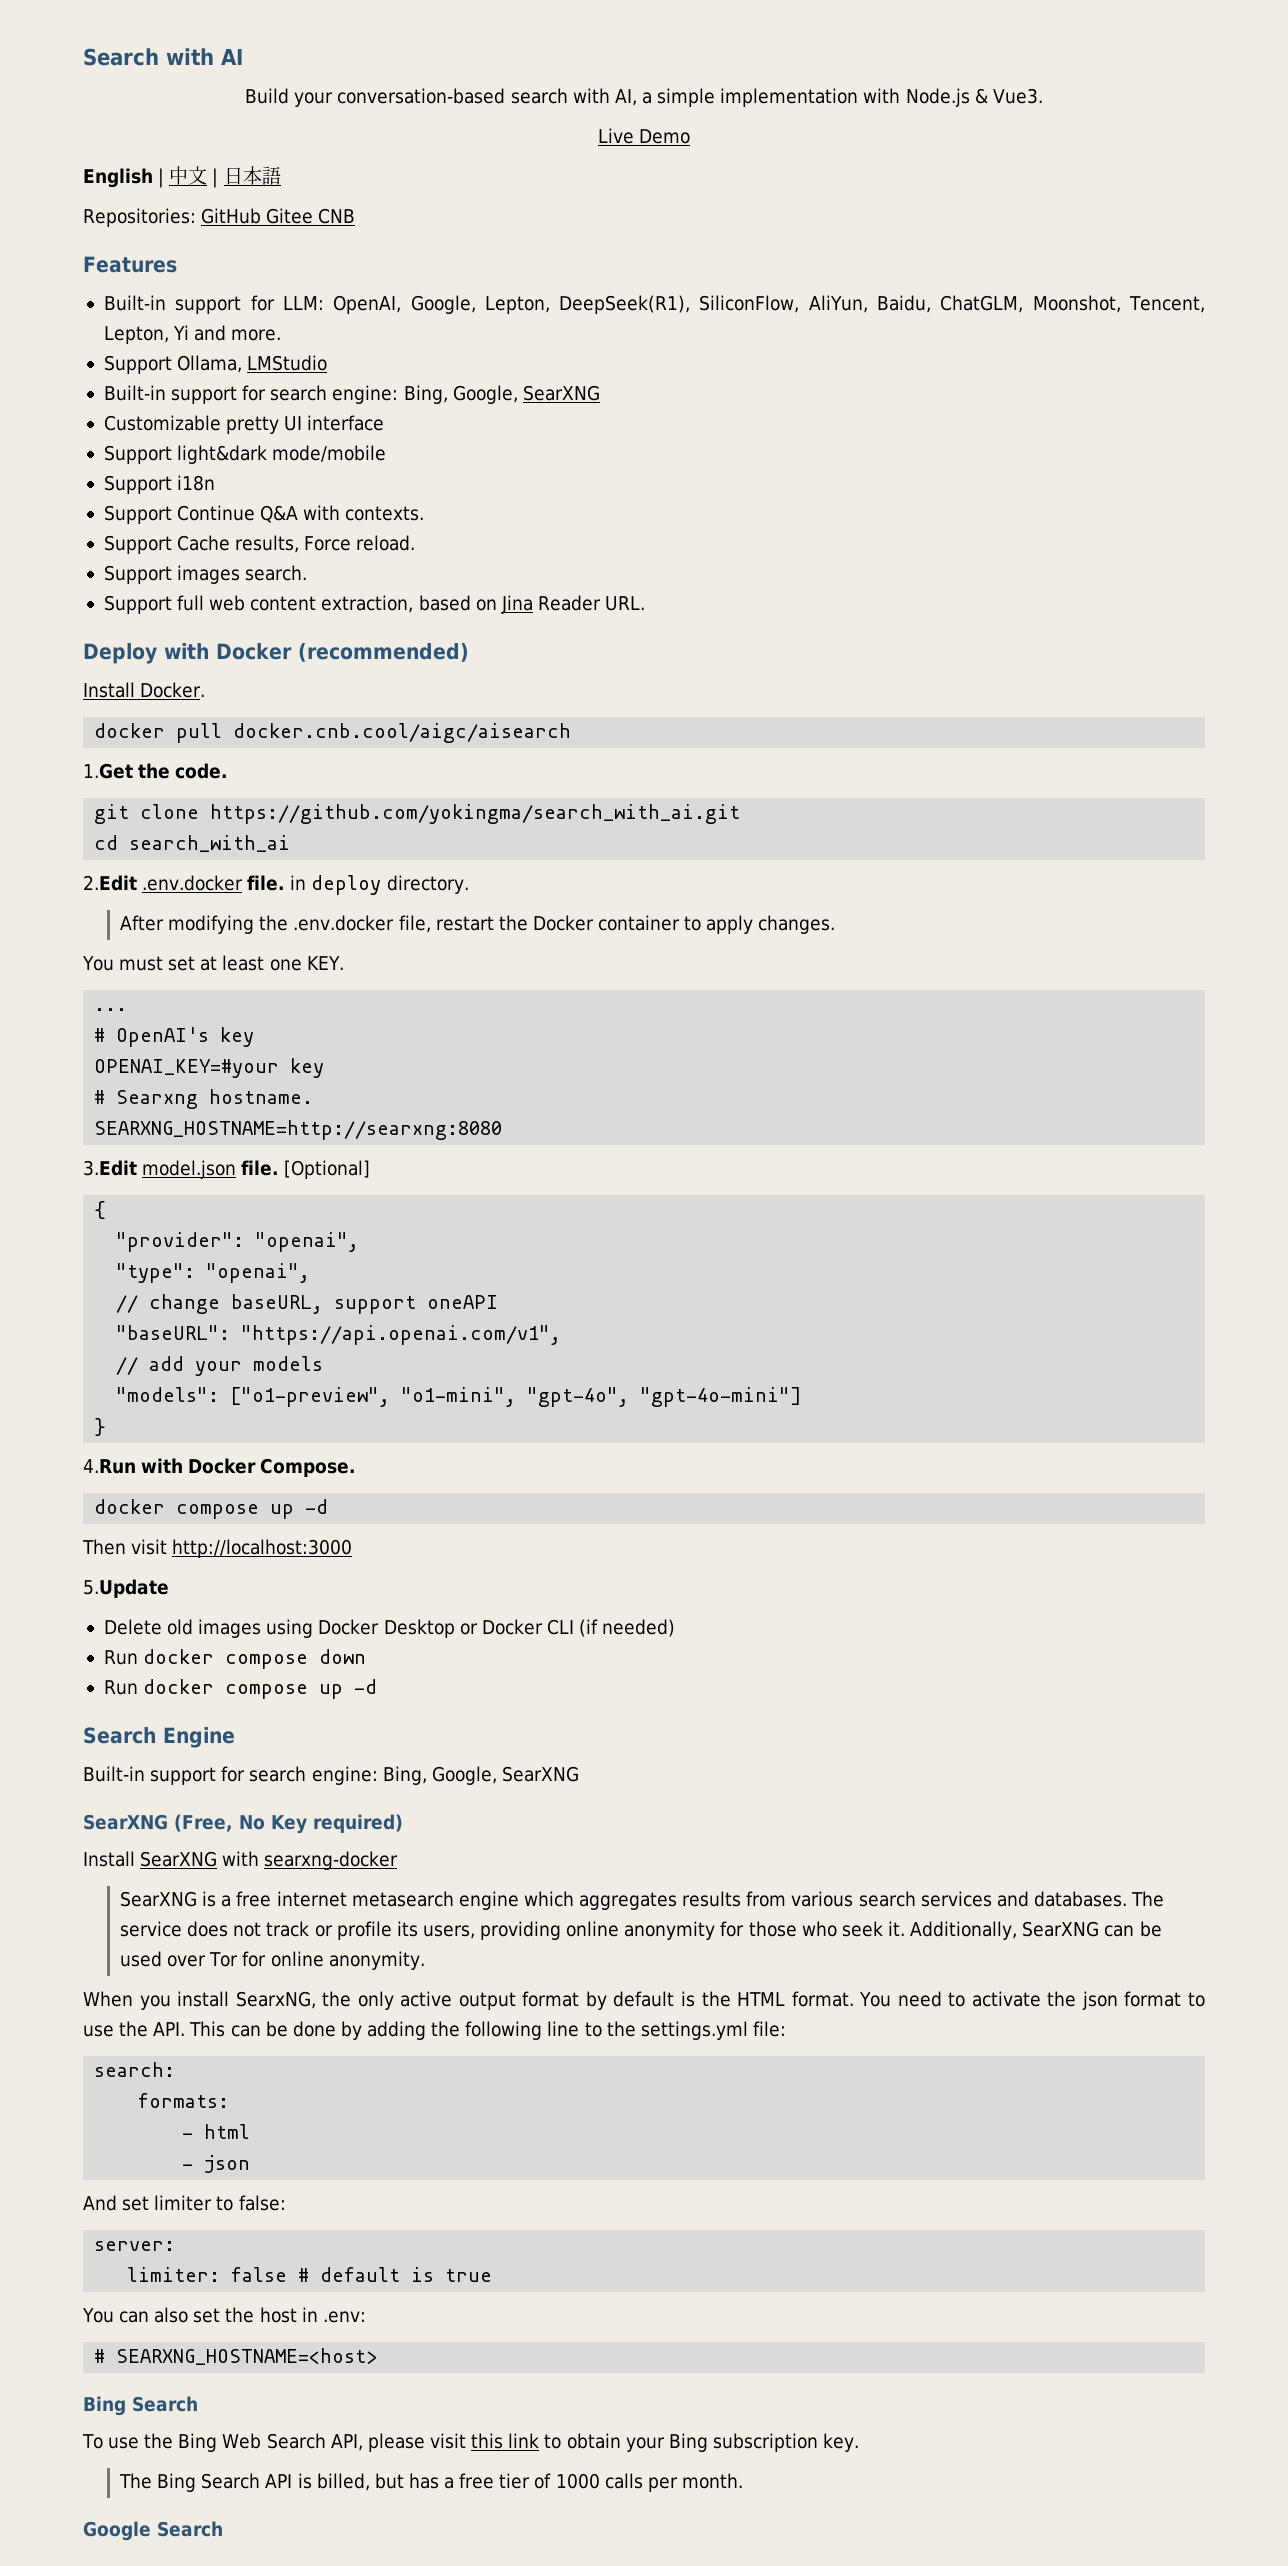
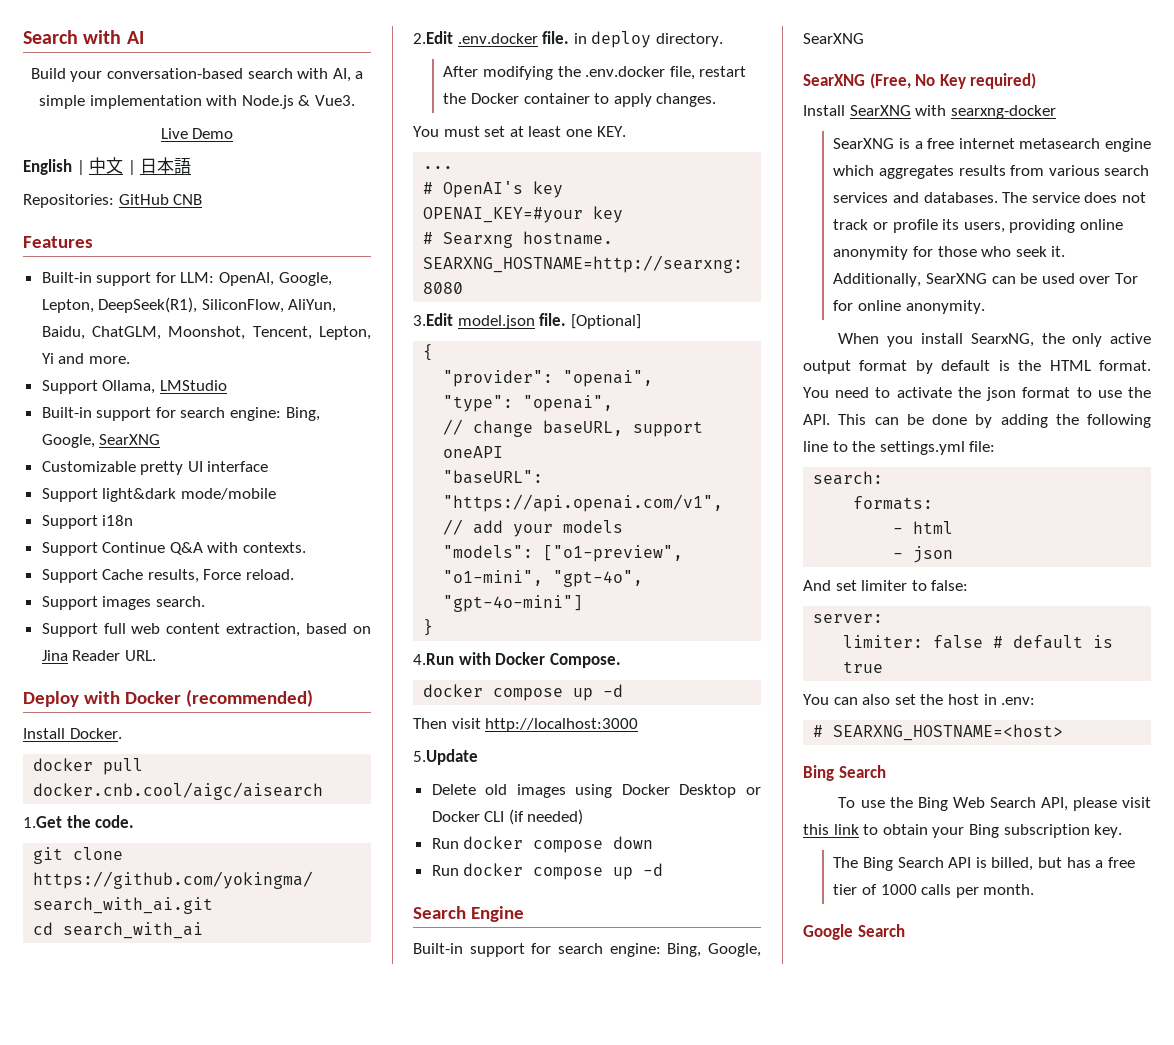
[266,208,314,224] Gitee -> (169, 199) none

